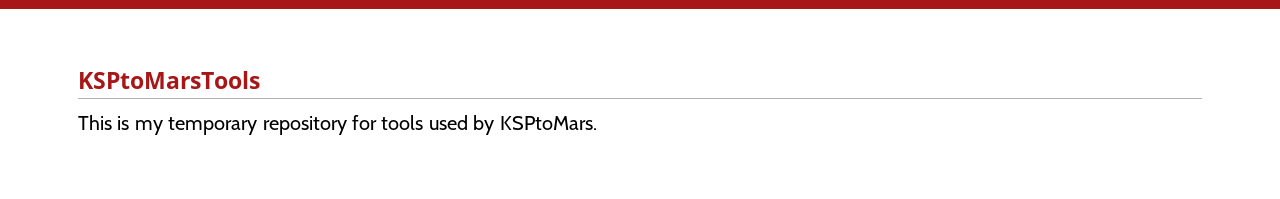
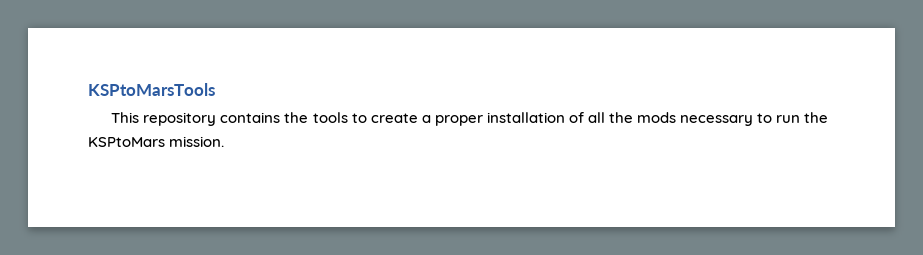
[117,115,597,135] is my temporary repository for tools used by KSPtoMars. -> [143,112,829,126] [88,136,225,147] repository contains the tools to create a proper installation of all the mods necessary to run the KSPtoMars mission.

